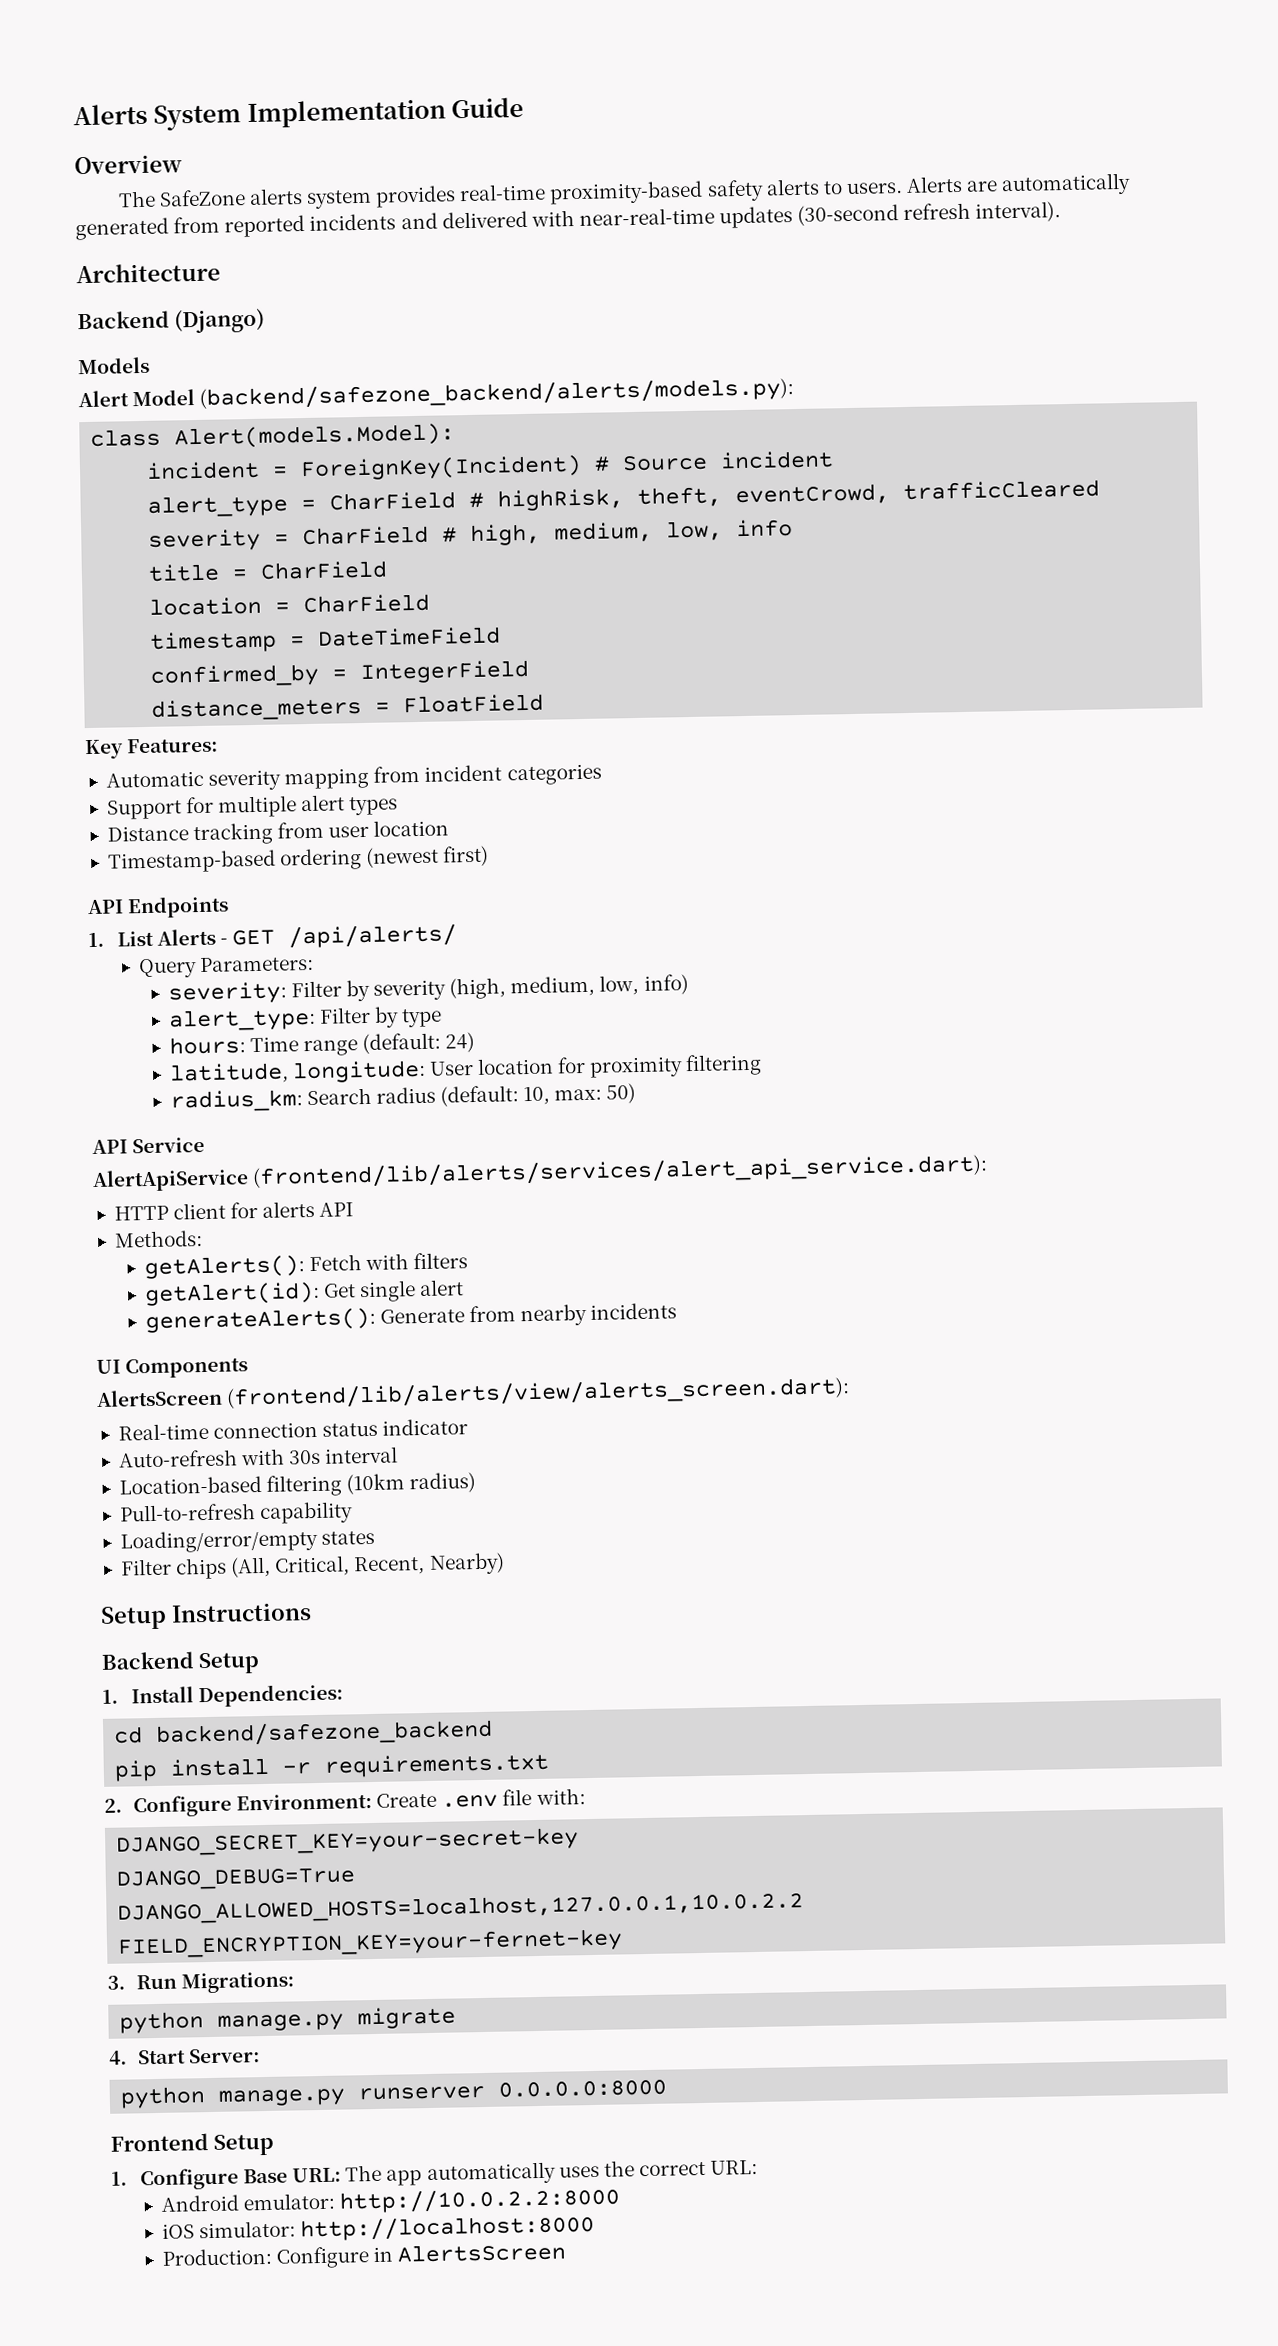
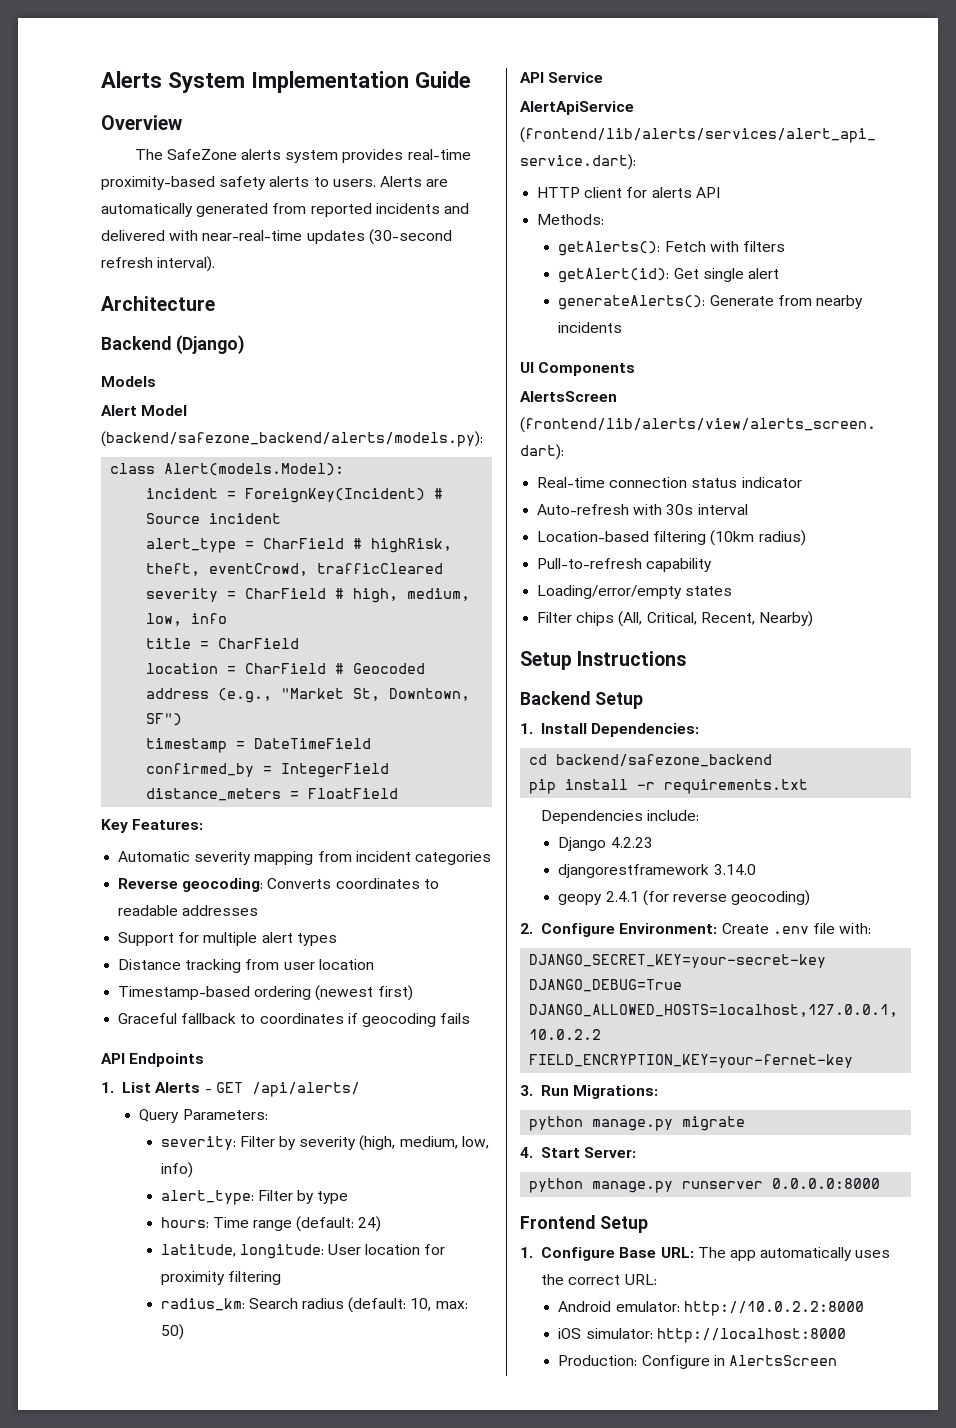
(431, 603) none -> [335,663,426,674] [146,688,471,703] [146,713,183,726] # Geocoded address (e.g., "Market St, Downtown, SF")
(602, 774) none -> [118,878,439,892] [118,905,259,916] // Reverse geocoding: Converts coordinates to readable addresses
(490, 856) none -> [118,1013,471,1027] // Graceful fallback to coordinates if geocoding fails
(550, 1765) none -> [541,810,700,824] [558,837,653,851] [558,864,756,878] [558,890,811,906] // Dependencies include: // Django 4.2.23 // djangorestframework 3.14.0 // geopy 2.4.1 (for reverse geocoding)

